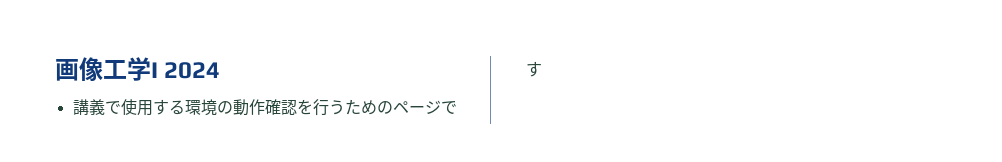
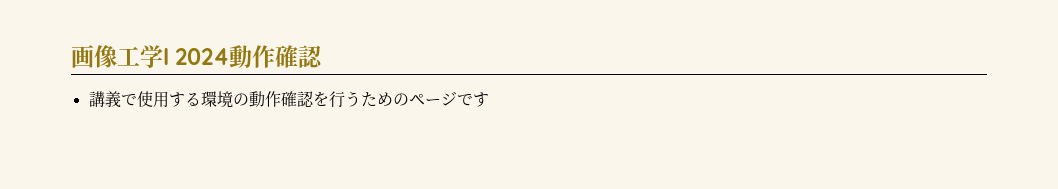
(221, 70) none -> [229,45,324,69] 動作確認

